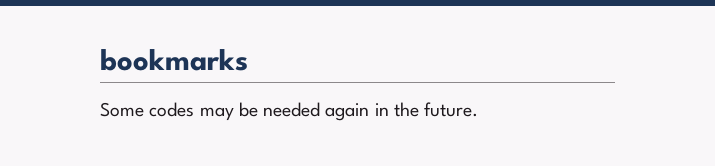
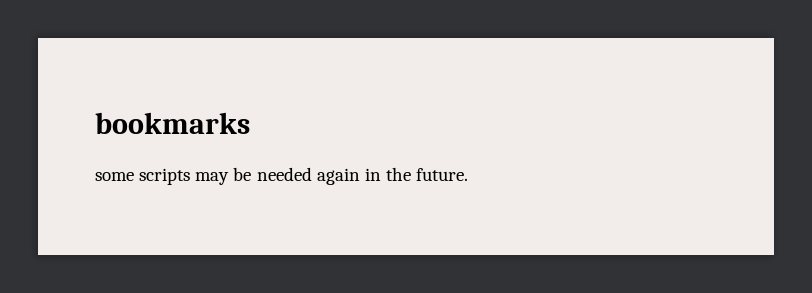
[100,102,195,117] Some codes -> [95,168,191,185] some scripts

